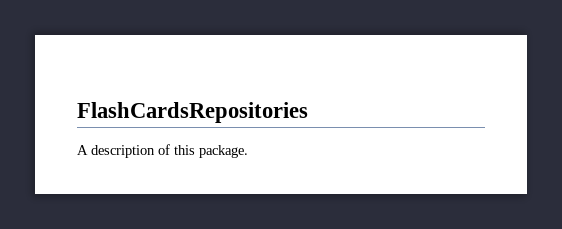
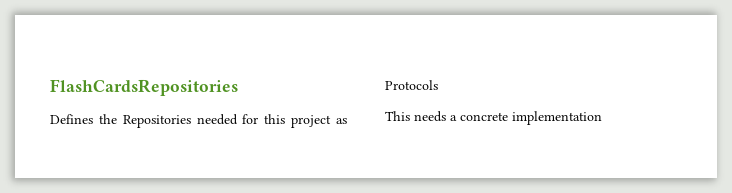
[77,144,248,158] A description of this package. -> [50,114,347,128] [385,80,438,90] [385,111,602,125] Defines the Repositories needed for this project as Protocols // This needs a concrete implementation

